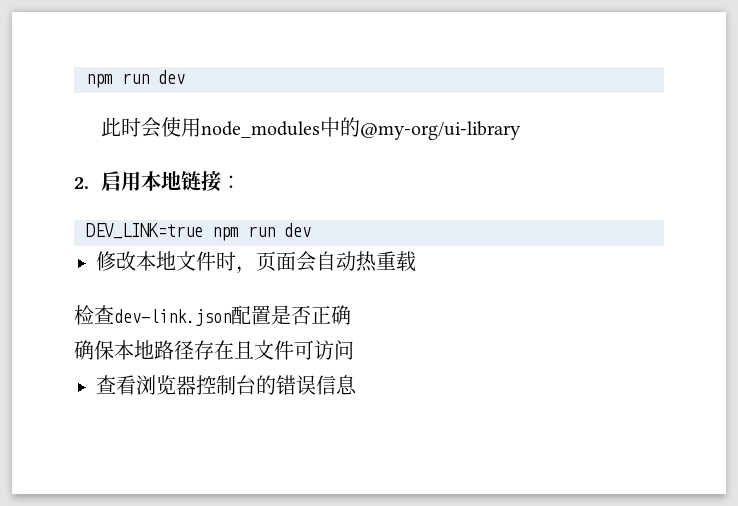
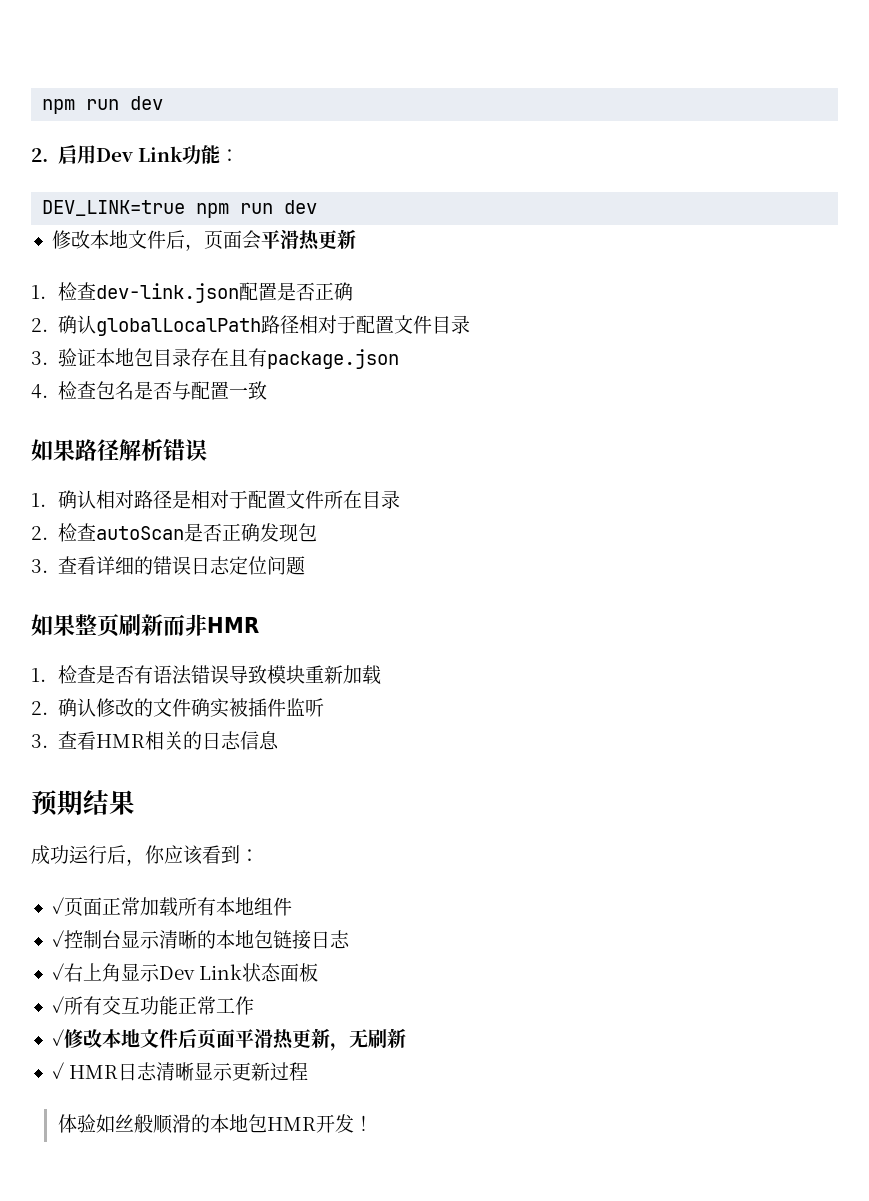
[86,70,185,88] [100,117,521,140] npm run dev // 此时会使用node_modules中的@my-org/ui-library -> [42,96,164,114] npm run dev
[140,171,221,192] 本地链接 -> [95,145,220,164] Dev Link功能
[216,251,236,271] 时 -> [165,230,185,249] 后
[316,251,416,272] 自动热重载 // -> [260,229,356,251] [31,285,46,299] 平滑热更新 // 1.
[74,340,354,360] [96,375,357,395] 确保本地路径存在且文件可访问 // 查看浏览器控制台的错误信息 -> [31,315,470,336] [31,348,399,369] [31,381,267,400] [31,439,207,461] [31,490,400,509] [31,523,317,542] [31,556,305,575] [31,614,259,637] [31,665,381,685] [31,698,324,718] [31,731,279,750] [31,790,135,816] [31,845,259,866] [51,897,292,917] [51,930,350,950] [51,963,319,982] [51,996,254,1015] [51,1028,406,1051] [51,1062,309,1081] [57,1114,373,1134] 2.确认globalLocalPath路径相对于配置文件目录 // 3.验证本地包目录存在且有package.json // 4.检查包名是否与配置一致 // 如果路径解析错误 // 1.确认相对路径是相对于配置文件所在目录 // 2.检查autoScan是否正确发现包 // 3.查看详细的错误日志定位问题 // 如果整页刷新而非HMR // 1.检查是否有语法错误导致模块重新加载 // 2.确认修改的文件确实被插件监听 // 3.查看HMR相关的日志信息 // 预期结果 // 成功运行后，你应该看到： // ✓页面正常加载所有本地组件 // ✓控制台显示清晰的本地包链接日志 // ✓右上角显示Dev Link状态面板 // ✓所有交互功能正常工作 // ✓修改本地文件后页面平滑热更新，无刷新 // ✓ HMR日志清晰显示更新过程 // 体验如丝般顺滑的本地包HMR开发！

